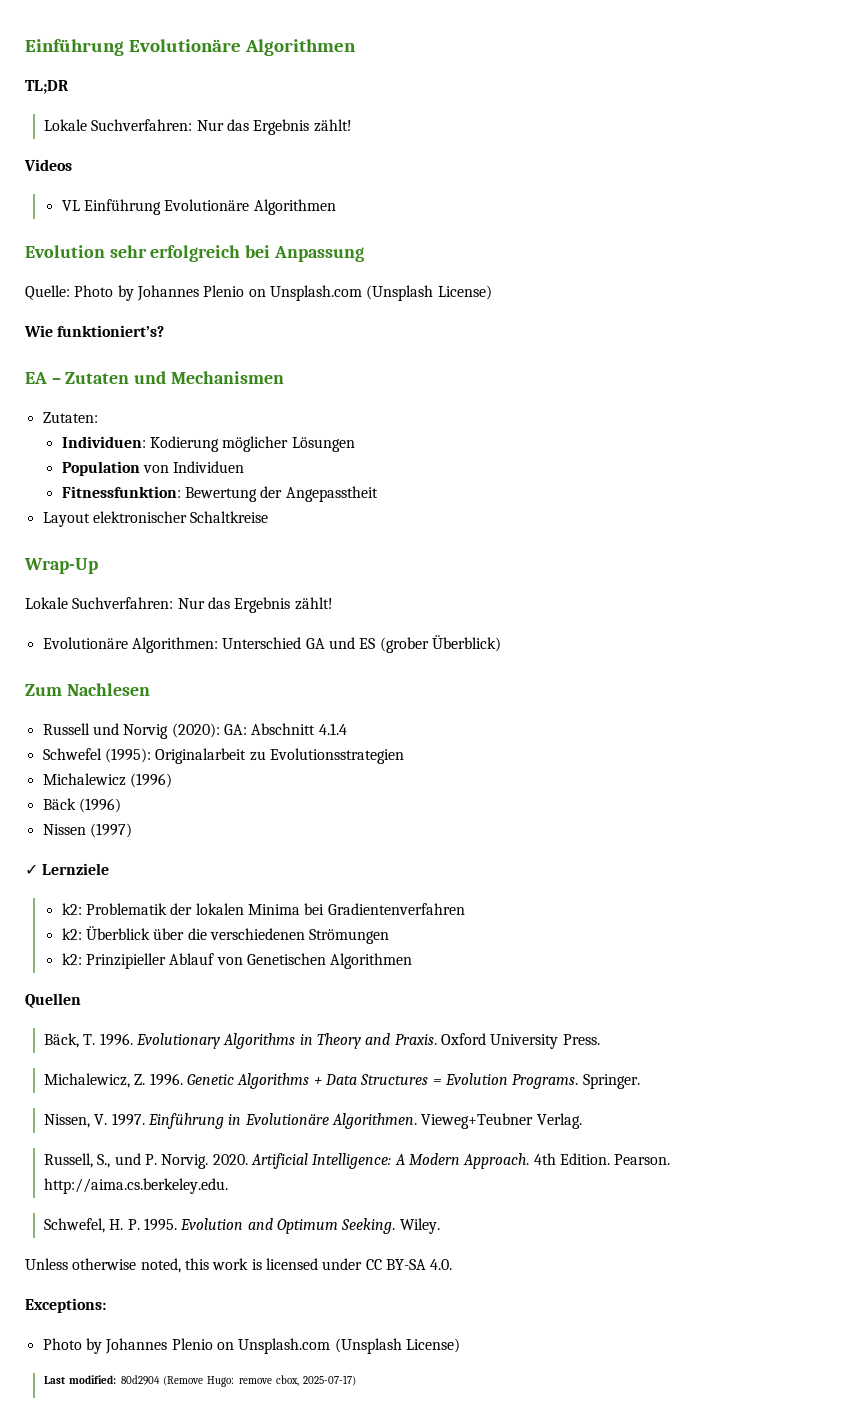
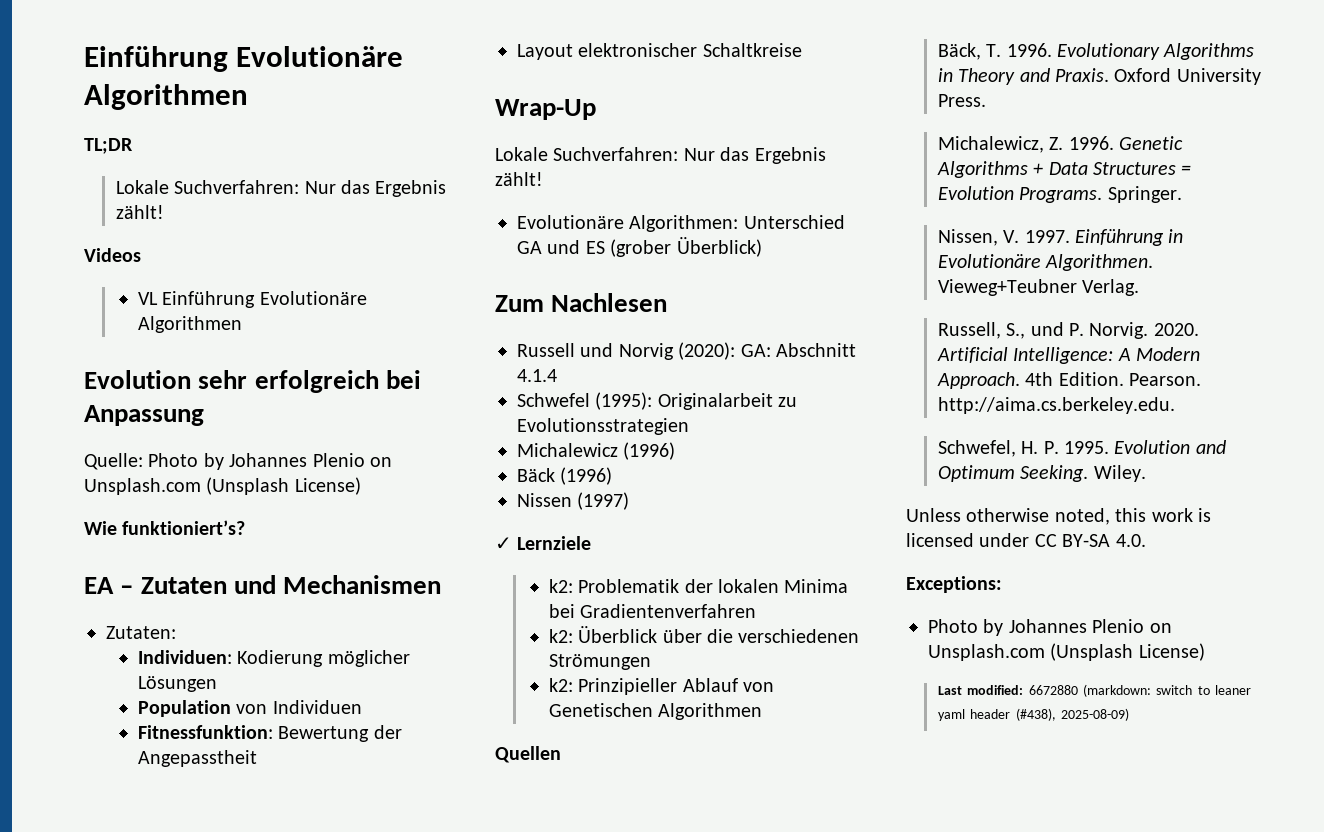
[120,1375,357,1387] 80d2904 (Remove Hugo: remove cbox, 2025-07-17) -> [1028,684,1252,697] [937,708,1130,721] 6672880 (markdown: switch to leaner yaml header (#438), 2025-08-09)

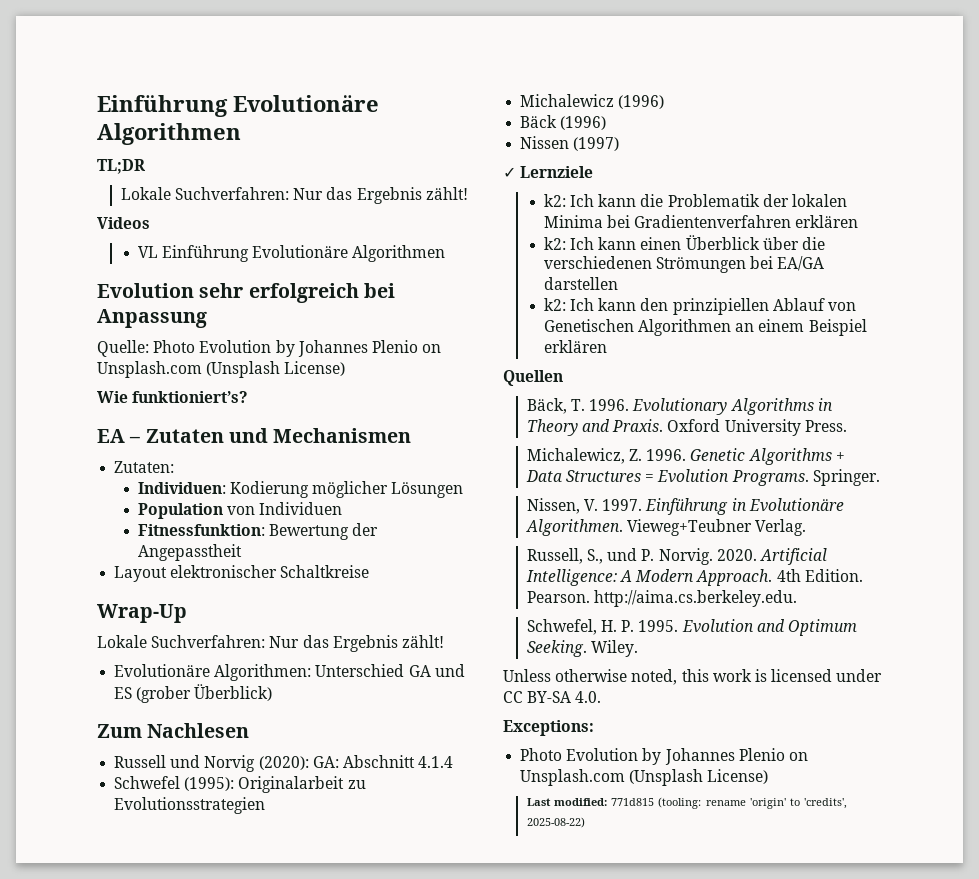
(199, 460) none -> [199,340,272,353] Evolution
(573, 586) none -> [570,194,664,207] Ich kann die
[548,629,573,643] // k2: -> [795,215,859,228] [543,237,682,250] erklären // k2: Ich kann einen
[548,678,678,695] // k2: Prinzipieller -> [750,256,825,271] [543,277,618,290] [543,298,769,315] bei EA/GA darstellen // k2: Ich kann den prinzipiellen
(763, 711) none -> [735,319,867,336] [543,340,607,353] an einem Beispiel erklären
(978, 626) none -> [566,748,639,761] Evolution
[1028,684,1252,697] [937,708,1130,721] 6672880 (markdown: switch to leaner yaml header (#438), 2025-08-09) -> [611,797,848,809] [526,817,585,828] 771d815 (tooling: rename 'origin' to 'credits', 2025-08-22)

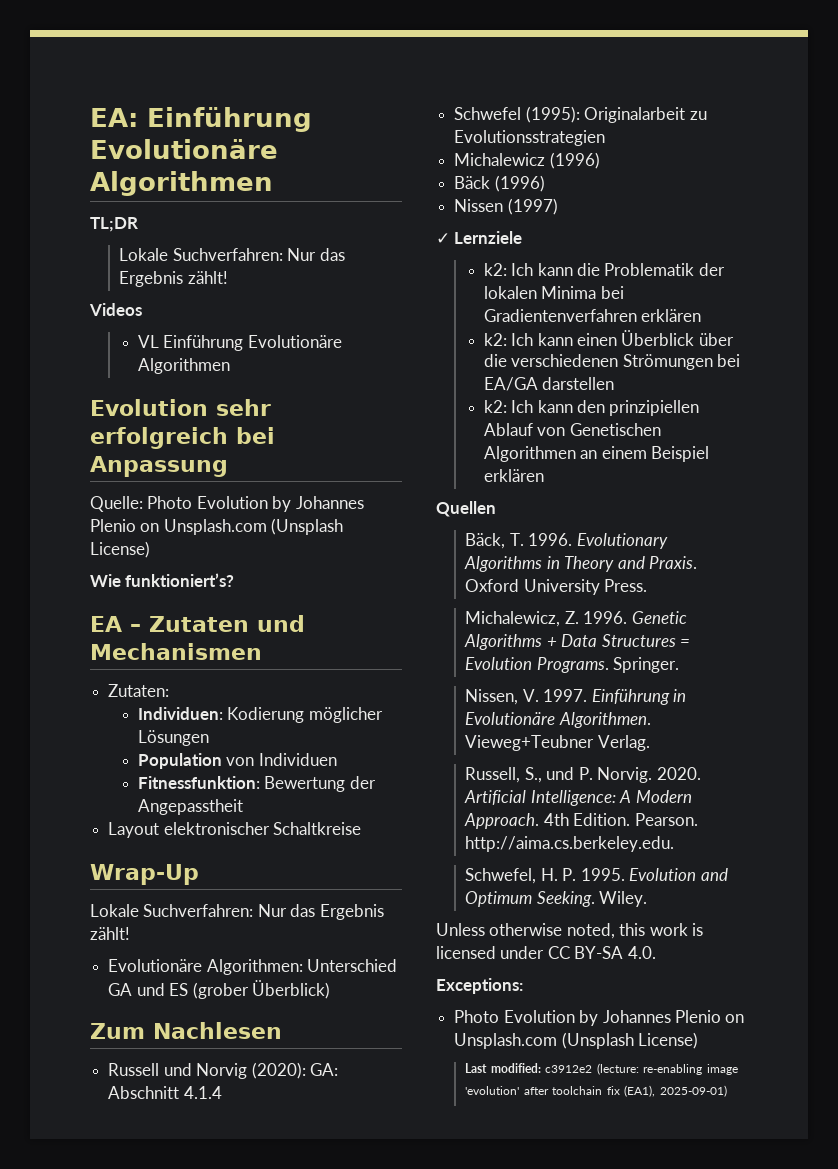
(97, 106) none -> [90,108,138,127] EA:
[611,797,848,809] [526,817,585,828] 771d815 (tooling: rename 'origin' to 'credits', 2025-08-22) -> [545,1063,738,1075] [465,1085,727,1097] c3912e2 (lecture: re-enabling image 'evolution' after toolchain fix (EA1), 2025-09-01)

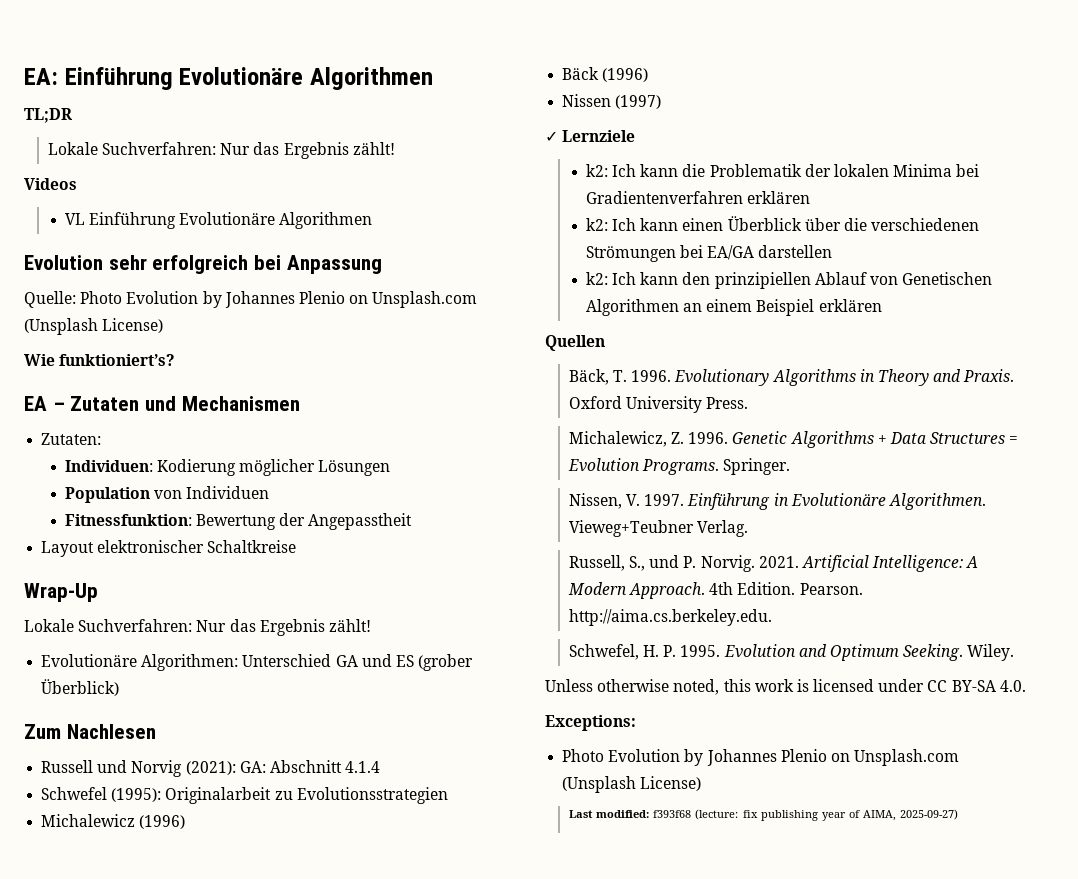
[251,1062,306,1079] (2020): -> [185,761,236,775] (2021):
[656,767,701,780] 2020. -> [758,556,799,568] 2021.
[545,1063,738,1075] [465,1085,727,1097] c3912e2 (lecture: re-enabling image 'evolution' after toolchain fix (EA1), 2025-09-01) -> [653,809,959,821] f393f68 (lecture: fix publishing year of AIMA, 2025-09-27)

